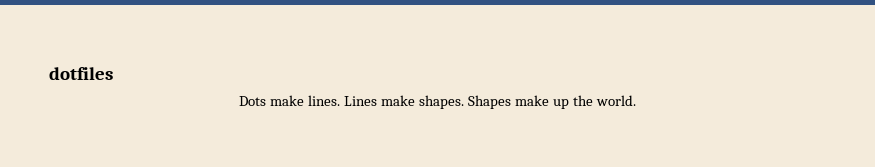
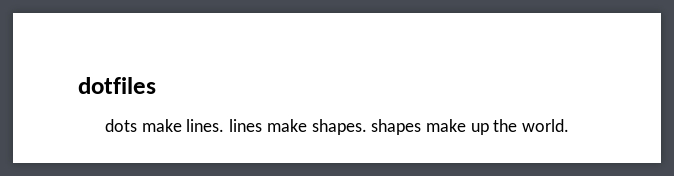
[239,96,267,106] Dots -> [104,119,137,132] dots
[344,96,378,106] Lines -> [229,119,263,132] lines
[467,95,511,109] Shapes -> [371,119,422,135] shapes

